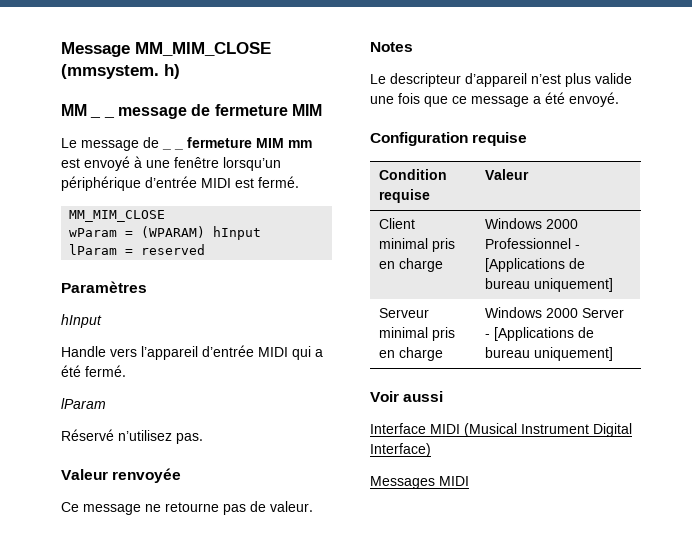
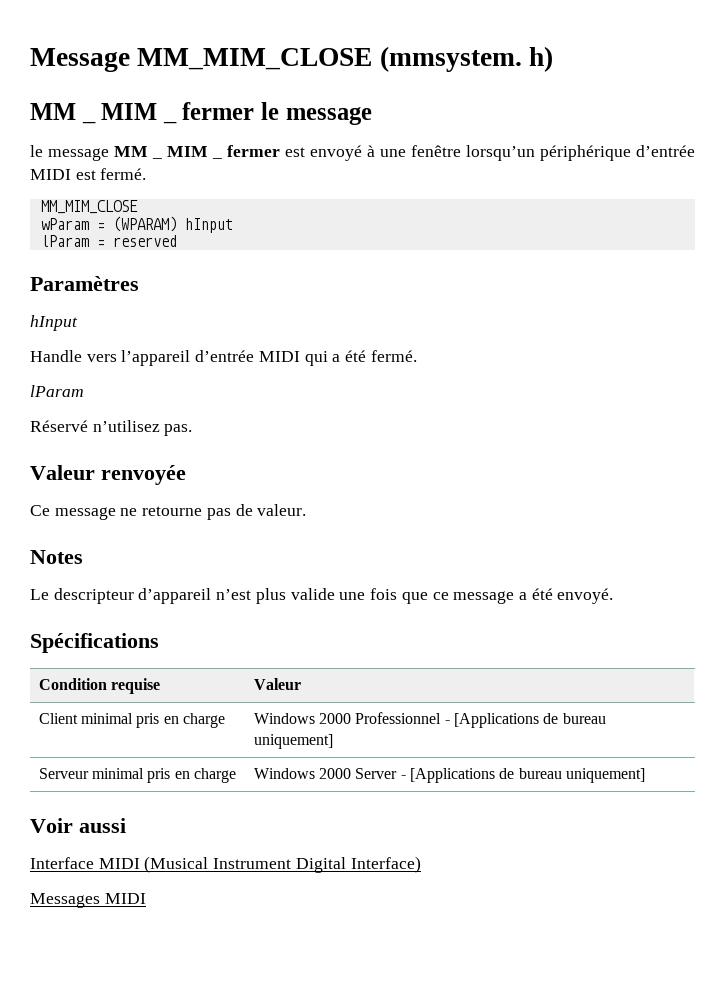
[103,104,322,119] [61,137,159,151] [162,148,183,150] [187,137,312,148] _ message de fermeture MIM // Le message de _ _ fermeture MIM mm -> [101,103,158,120] [162,120,177,124] [182,102,372,125] [30,145,148,161] [152,157,162,159] [167,146,208,157] [212,157,222,159] [227,145,280,157] MIM _ fermer le message // le message MM _ MIM _ fermer
[370,132,528,146] Configuration requise -> [30,633,159,653] Spécifications

